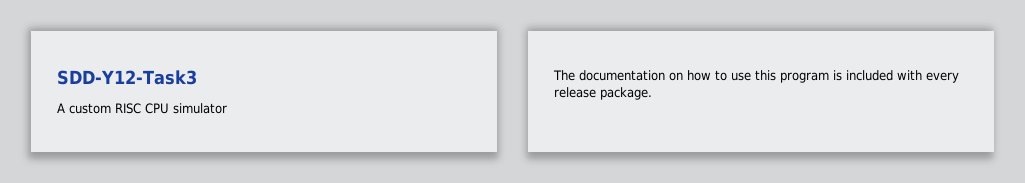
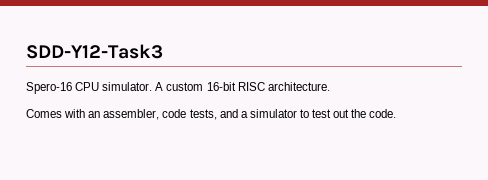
[57,103,227,114] [553,70,959,83] [554,87,652,100] A custom RISC CPU simulator // The documentation on how to use this program is included with every release package. -> [26,82,330,94] [26,109,397,120] Spero-16 CPU simulator. A custom 16-bit RISC architecture. // Comes with an assembler, code tests, and a simulator to test out the code.

